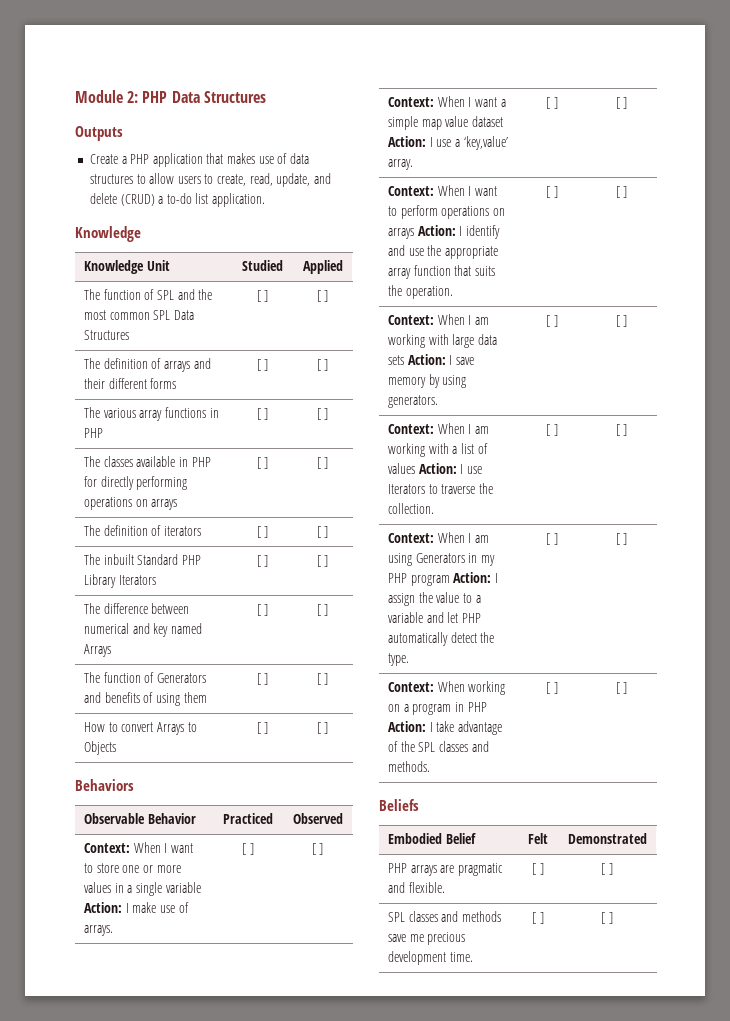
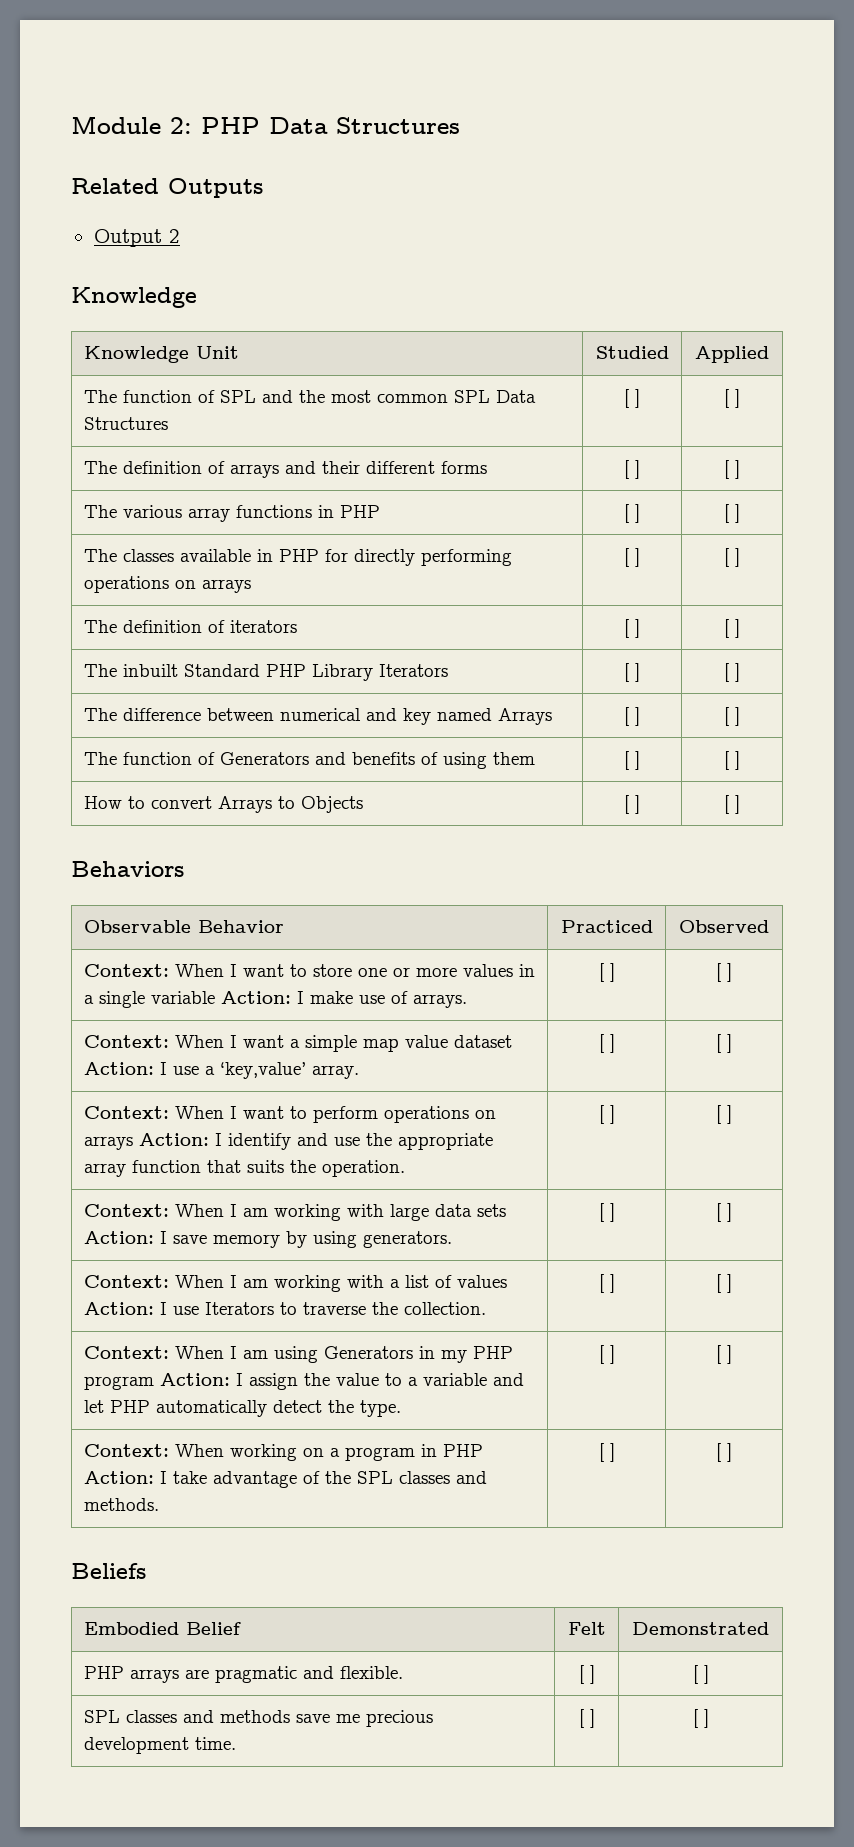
(266, 97) none -> [71,178,159,194] Related
[89,153,310,167] [89,173,332,187] [89,193,266,207] Create a PHP application that makes use of data structures to allow users to create, read, update, and delete (CRUD) a to-do list application. -> [93,229,180,247] Output 2

